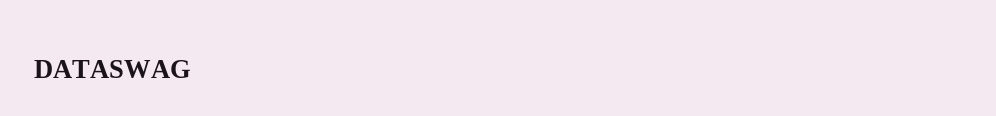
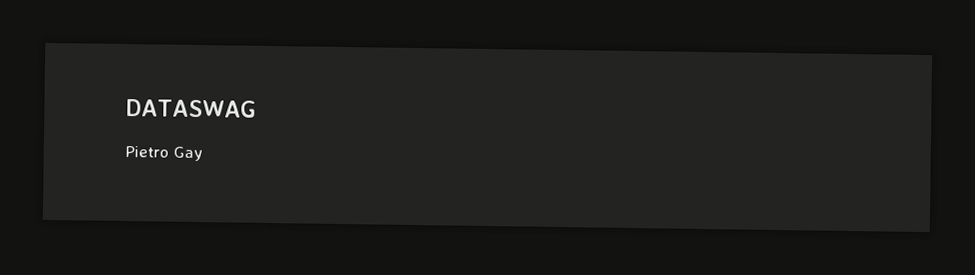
(191, 69) none -> [124,146,203,162] // Pietro Gay

